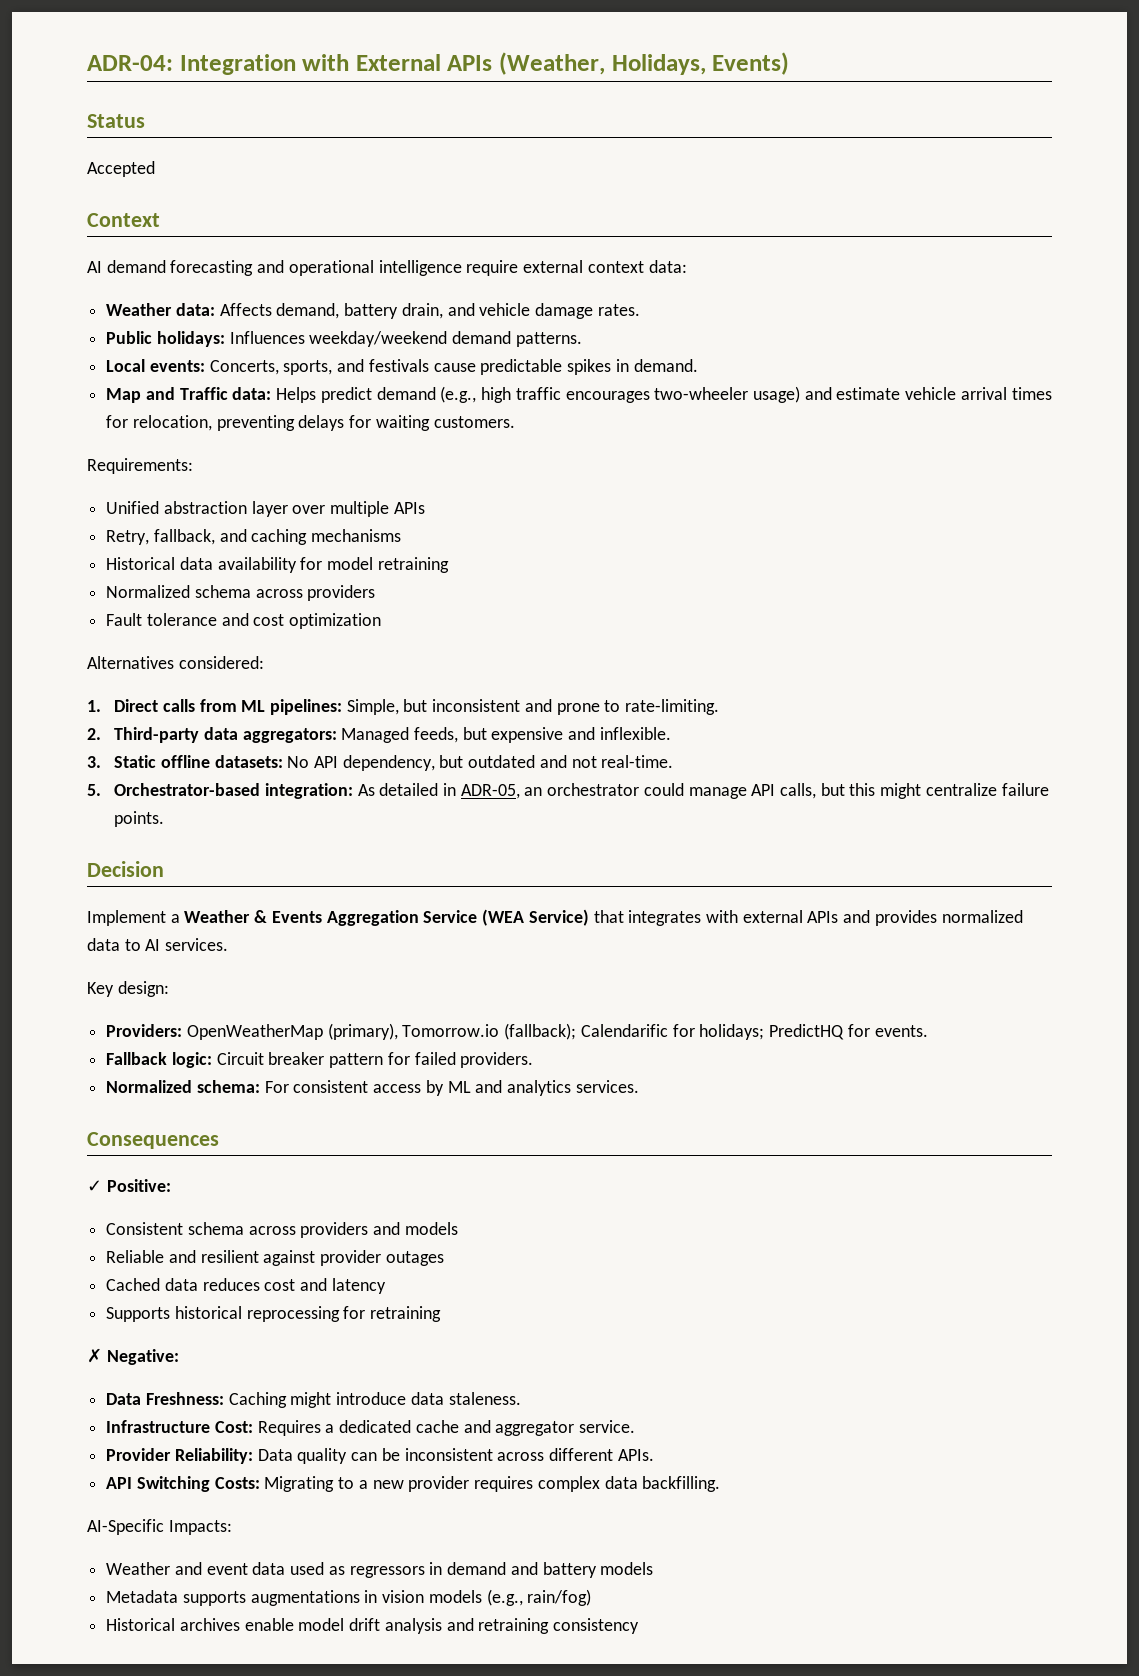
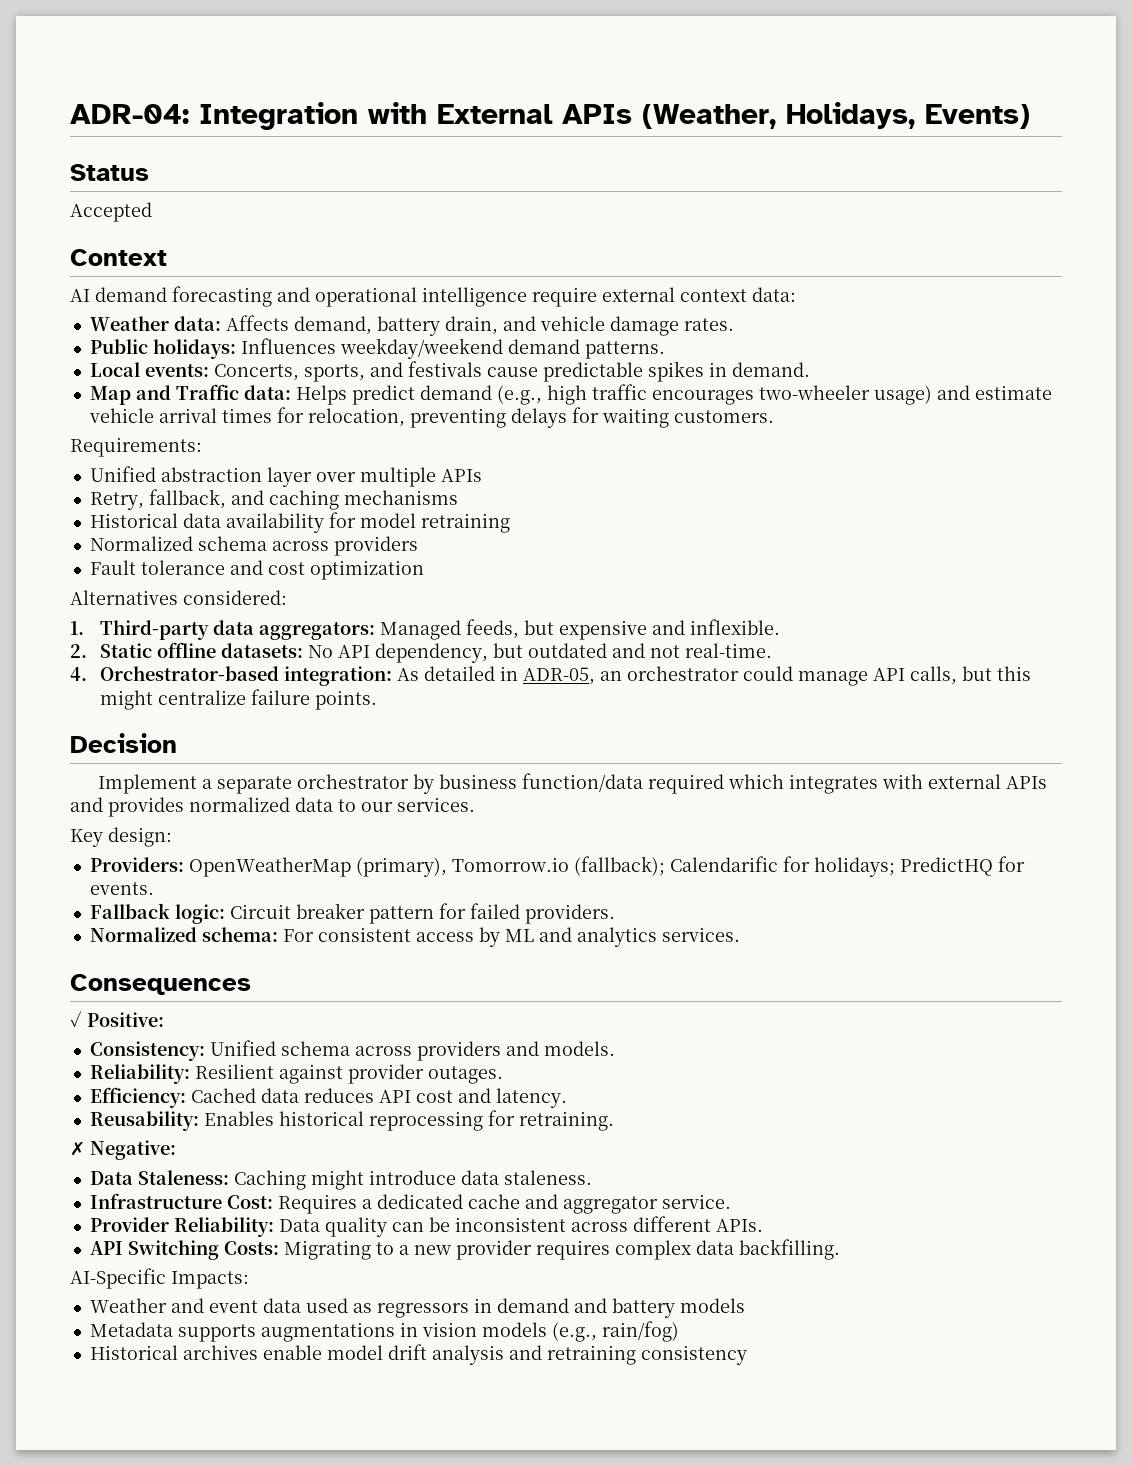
[114,699,720,715] [87,728,101,740] Direct calls from ML pipelines: Simple, but inconsistent and prone to rate-limiting. // 2. -> (84, 628) none
[87,756,101,768] 3. -> [70,644,87,658] 2.
[87,784,101,796] 5. -> [70,667,87,681] 4.
[184,909,624,926] Weather & Events Aggregation Service (WEA Service) that -> [217,773,785,794] separate orchestrator by business function/data required which
[145,939,161,951] AI -> [361,802,393,812] our
[106,1222,184,1235] Consistent -> [89,1040,276,1061] Consistency: Unified
[404,1222,458,1235] [106,1250,444,1266] models // Reliable and resilient against provider outages // -> [543,1041,615,1056] [89,1064,503,1084] [89,1087,186,1108] models. // Reliability: Resilient against provider outages. // Efficiency:
(260, 1284) none -> [378,1090,411,1103] API
[331,1278,386,1294] [106,1307,171,1322] latency // Supports -> [495,1088,567,1108] [89,1111,274,1131] latency. // Reusability: Enables
[370,1306,442,1322] retraining -> [518,1111,614,1131] retraining.
[145,1392,224,1405] Freshness: -> [137,1170,229,1185] Staleness:

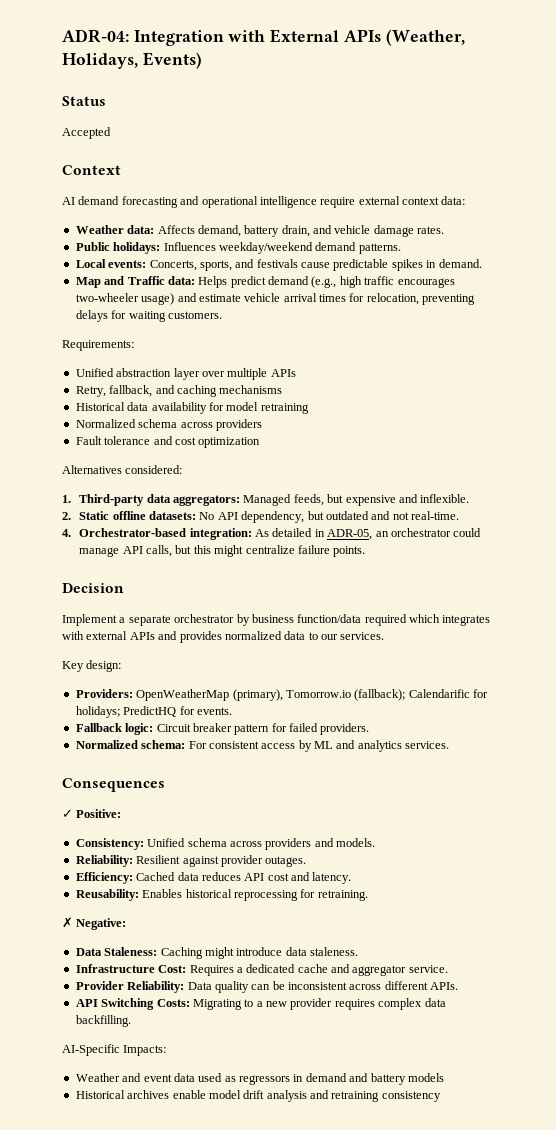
[89,1321,679,1342] // Metadata supports augmentations in vision models (e.g., rain/fog) -> (444, 1077) none

